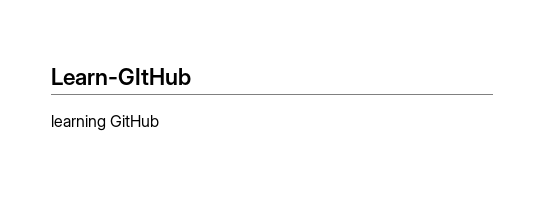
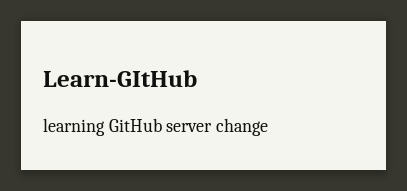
(160, 121) none -> [166,118,269,136] server change

